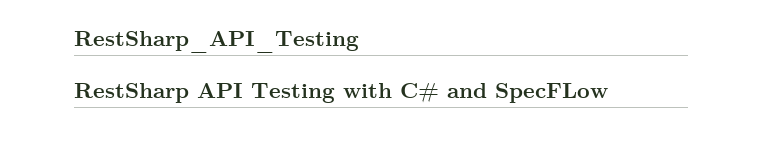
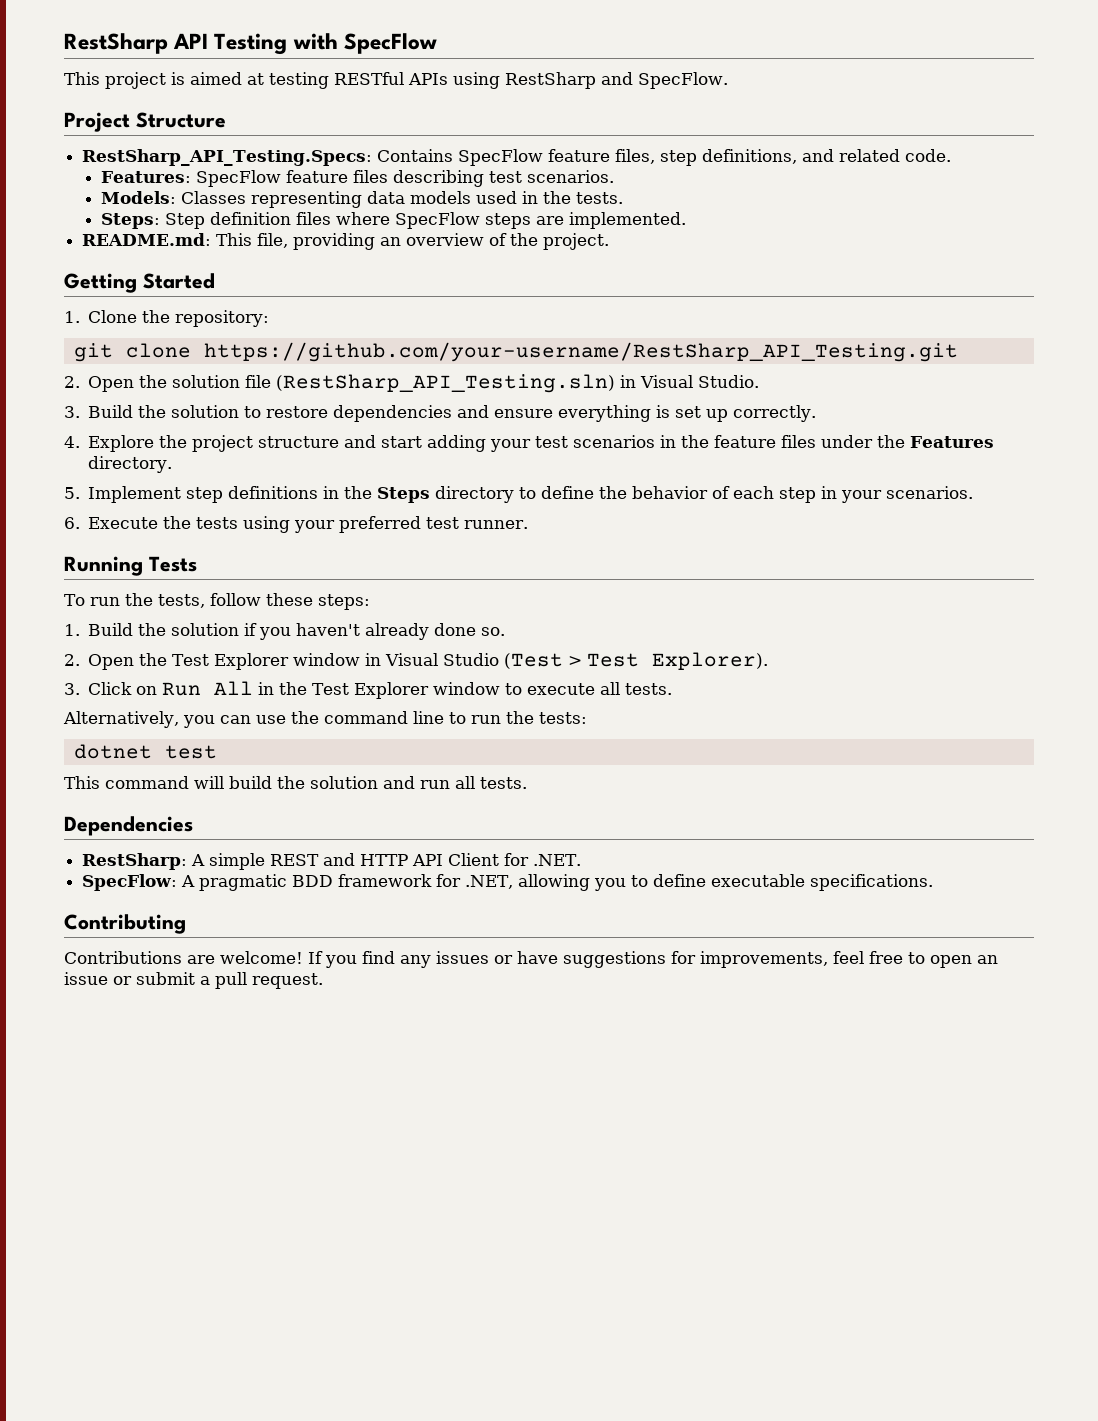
[74,31,359,53] RestSharp_API_Testing // -> (64, 43) none
[400,83,608,103] C# and SpecFLow -> [343,33,437,54] [64,72,728,89] [64,112,226,132] [82,149,952,166] [100,170,614,187] [100,191,623,208] [100,212,686,229] [82,233,610,250] [64,273,215,293] [64,310,270,327] [73,342,958,362] [64,374,760,393] [64,405,817,422] [64,435,995,452] [88,456,173,473] [64,486,974,503] [64,516,529,533] [64,556,197,576] [64,593,370,610] [64,623,506,640] [64,652,769,670] [64,681,673,699] [63,711,587,728] [73,744,217,759] [64,776,527,789] [64,816,193,836] [82,853,582,870] [82,874,934,891] [64,914,186,934] [64,951,998,968] [64,972,323,989] SpecFlow // This project is aimed at testing RESTful APIs using RestSharp and SpecFlow. // Project Structure // RestSharp_API_Testing.Specs: Contains SpecFlow feature files, step definitions, and related code. // Features: SpecFlow feature files describing test scenarios. // Models: Classes representing data models used in the tests. // Steps: Step definition files where SpecFlow steps are implemented. // README.md: This file, providing an overview of the project. // Getting Started // 1. Clone the repository: // git clone https://github.com/your-username/RestSharp_API_Testing.git // 2. Open the solution file (RestSharp_API_Testing.sln) in Visual Studio. // 3. Build the solution to restore dependencies and ensure everything is set up correctly. // 4. Explore the project structure and start adding your test scenarios in the feature files under the Features directory. // 5. Implement step definitions in the Steps directory to define the behavior of each step in your scenarios. // 6. Execute the tests using your preferred test runner. // Running Tests // To run the tests, follow these steps: // 1. Build the solution if you haven't already done so. // 2. Open the Test Explorer window in Visual Studio (Test > Test Explorer). // 3. Click on Run All in the Test Explorer window to execute all tests. // Alternatively, you can use the command line to run the tests: // dotnet test // This command will build the solution and run all tests. // Dependencies // RestSharp: A simple REST and HTTP API Client for .NET. // SpecFlow: A pragmatic BDD framework for .NET, allowing you to define executable specifications. // Contributing // Contributions are welcome! If you find any issues or have suggestions for improvements, feel free to open an issue or submit a pull request.

